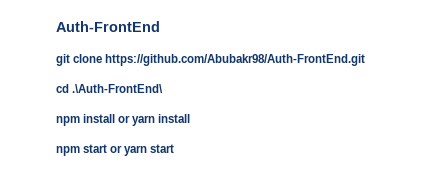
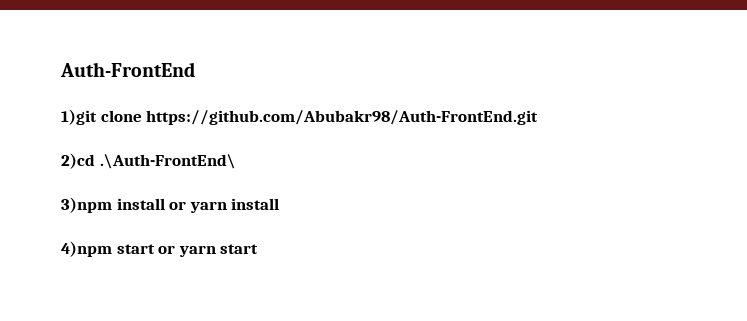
[56,54,70,66] git -> [61,109,97,125] 1)git
[56,84,69,93] cd -> [61,153,95,169] 2)cd
[56,116,80,126] npm -> [61,197,112,213] 3)npm
[56,146,80,156] npm -> [61,241,112,257] 4)npm

